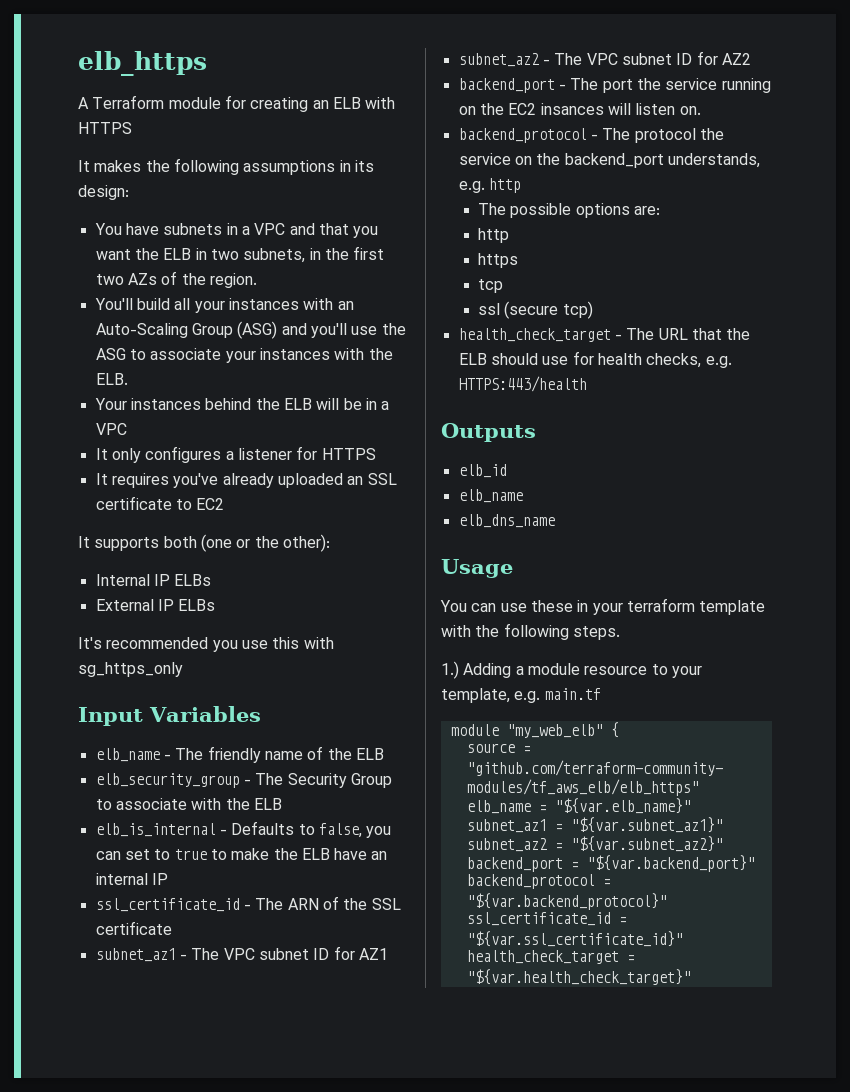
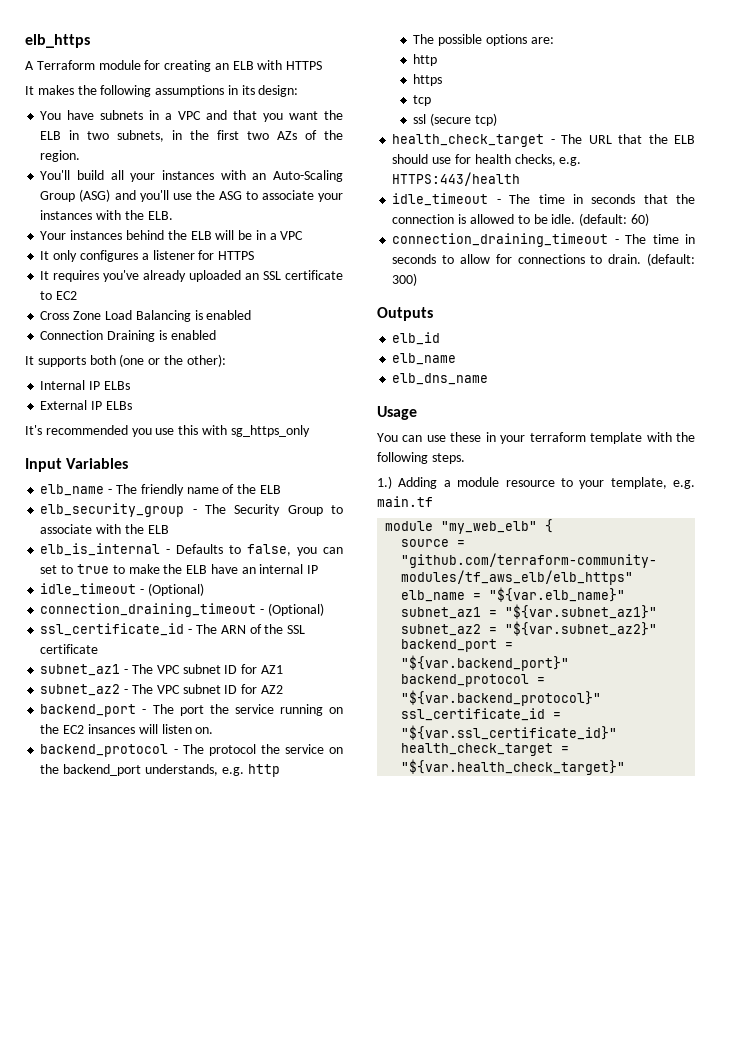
(225, 504) none -> [40,310,252,322] [40,330,216,342] // Cross Zone Load Balancing is enabled // Connection Draining is enabled
(168, 879) none -> [40,583,204,596] [40,603,324,617] // idle_timeout - (Optional) // connection_draining_timeout - (Optional)
(587, 384) none -> [392,193,695,206] [392,213,649,226] [392,233,695,247] [392,253,695,266] [392,273,418,286] // idle_timeout - The time in seconds that the connection is allowed to be idle. (default: 60) // connection_draining_timeout - The time in seconds to allow for connections to drain. (default: 300)

